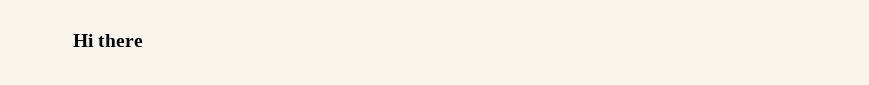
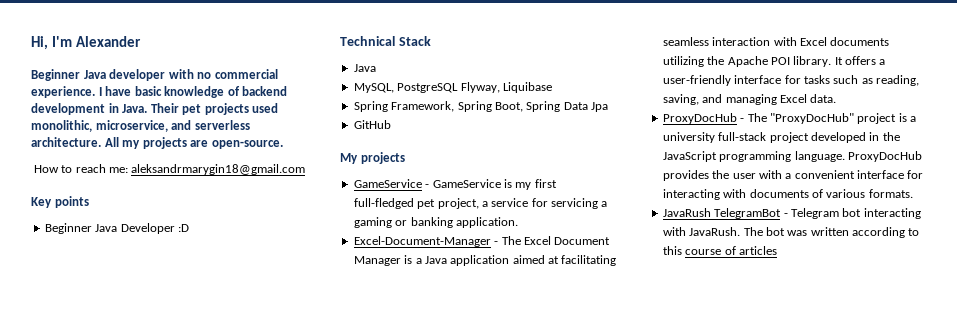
[73,34,144,47] Hi there -> [31,36,141,50] [31,69,278,81] [31,86,288,98] [31,103,279,115] [31,120,250,132] [31,137,283,149] [33,164,306,175] [31,196,89,208] [44,223,189,234] [340,36,431,46] [353,64,376,72] [353,82,552,93] [353,101,608,112] [353,120,391,129] [340,152,405,164] [353,179,557,190] [353,198,608,209] [353,217,518,228] [353,236,611,247] [353,255,617,266] [662,37,890,46] [662,56,886,67] [662,75,919,86] [662,94,837,105] [662,113,916,124] [662,132,900,143] [662,151,922,162] [662,170,924,181] [662,189,913,200] [662,208,921,219] [662,227,920,238] [662,246,777,255] Hi, I'm Alexander // Beginner Java developer with no commercial experience. I have basic knowledge of backend development in Java. Their pet projects used monolithic, microservice, and serverless architecture. All my projects are open-source. // How to reach me: aleksandrmarygin18@gmail.com // Key points // Beginner Java Developer :D // Technical Stack // Java // MySQL, PostgreSQL Flyway, Liquibase // Spring Framework, Spring Boot, Spring Data Jpa // GitHub // My projects // GameService - GameService is my first full-fledged pet project, a service for servicing a gaming or banking application. // Excel-Document-Manager - The Excel Document Manager is a Java application aimed at facilitating seamless interaction with Excel documents utilizing the Apache POI library. It offers a user-friendly interface for tasks such as reading, saving, and managing Excel data. // ProxyDocHub - The "ProxyDocHub" project is a university full-stack project developed in the JavaScript programming language. ProxyDocHub provides the user with a convenient interface for interacting with documents of various formats. // JavaRush TelegramBot - Telegram bot interacting with JavaRush. The bot was written according to this course of articles

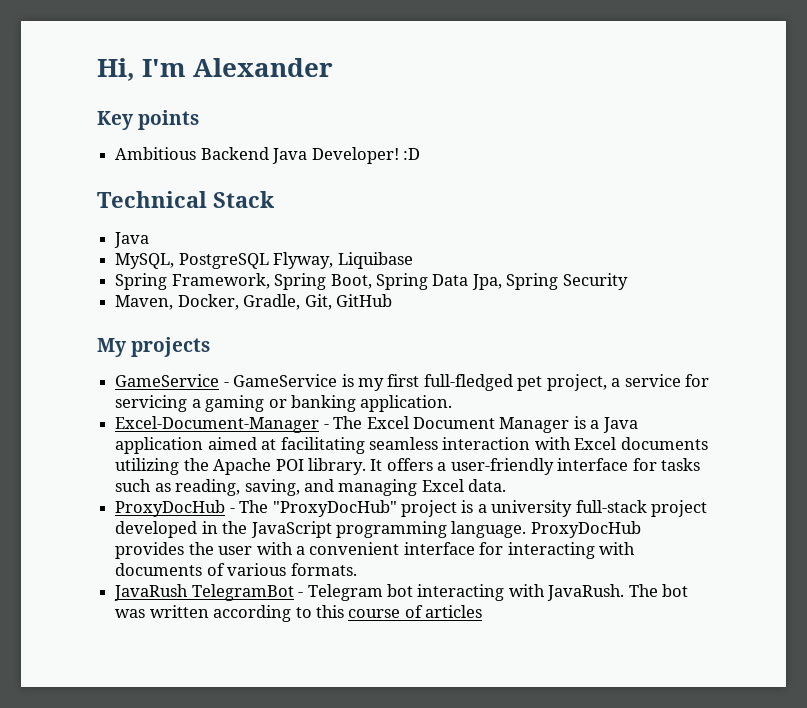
[31,69,278,81] [31,86,288,98] [31,103,279,115] [31,120,250,132] [31,137,283,149] [33,164,306,175] [31,196,89,208] [44,223,175,234] Beginner Java developer with no commercial experience. I have basic knowledge of backend development in Java. Their pet projects used monolithic, microservice, and serverless architecture. All my projects are open-source. // How to reach me: aleksandrmarygin18@gmail.com // Key points // Beginner Java Developer -> [97,110,200,130] [115,147,399,164] Key points // Ambitious Backend Java Developer!
[591,102,608,112] Jpa // -> [471,273,628,290] [115,294,332,310] Jpa, Spring Security // Maven, Docker, Gradle, Git,

